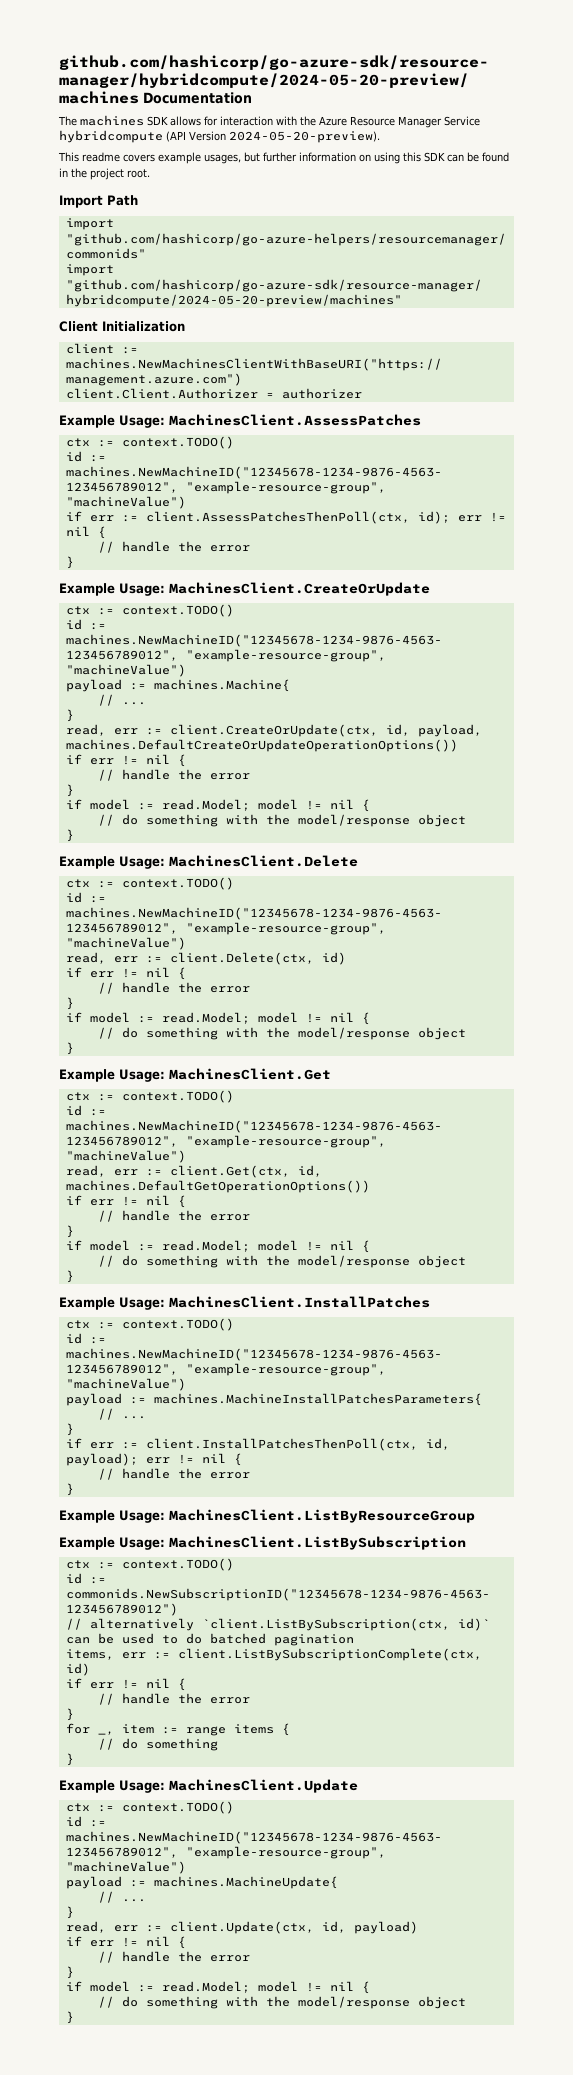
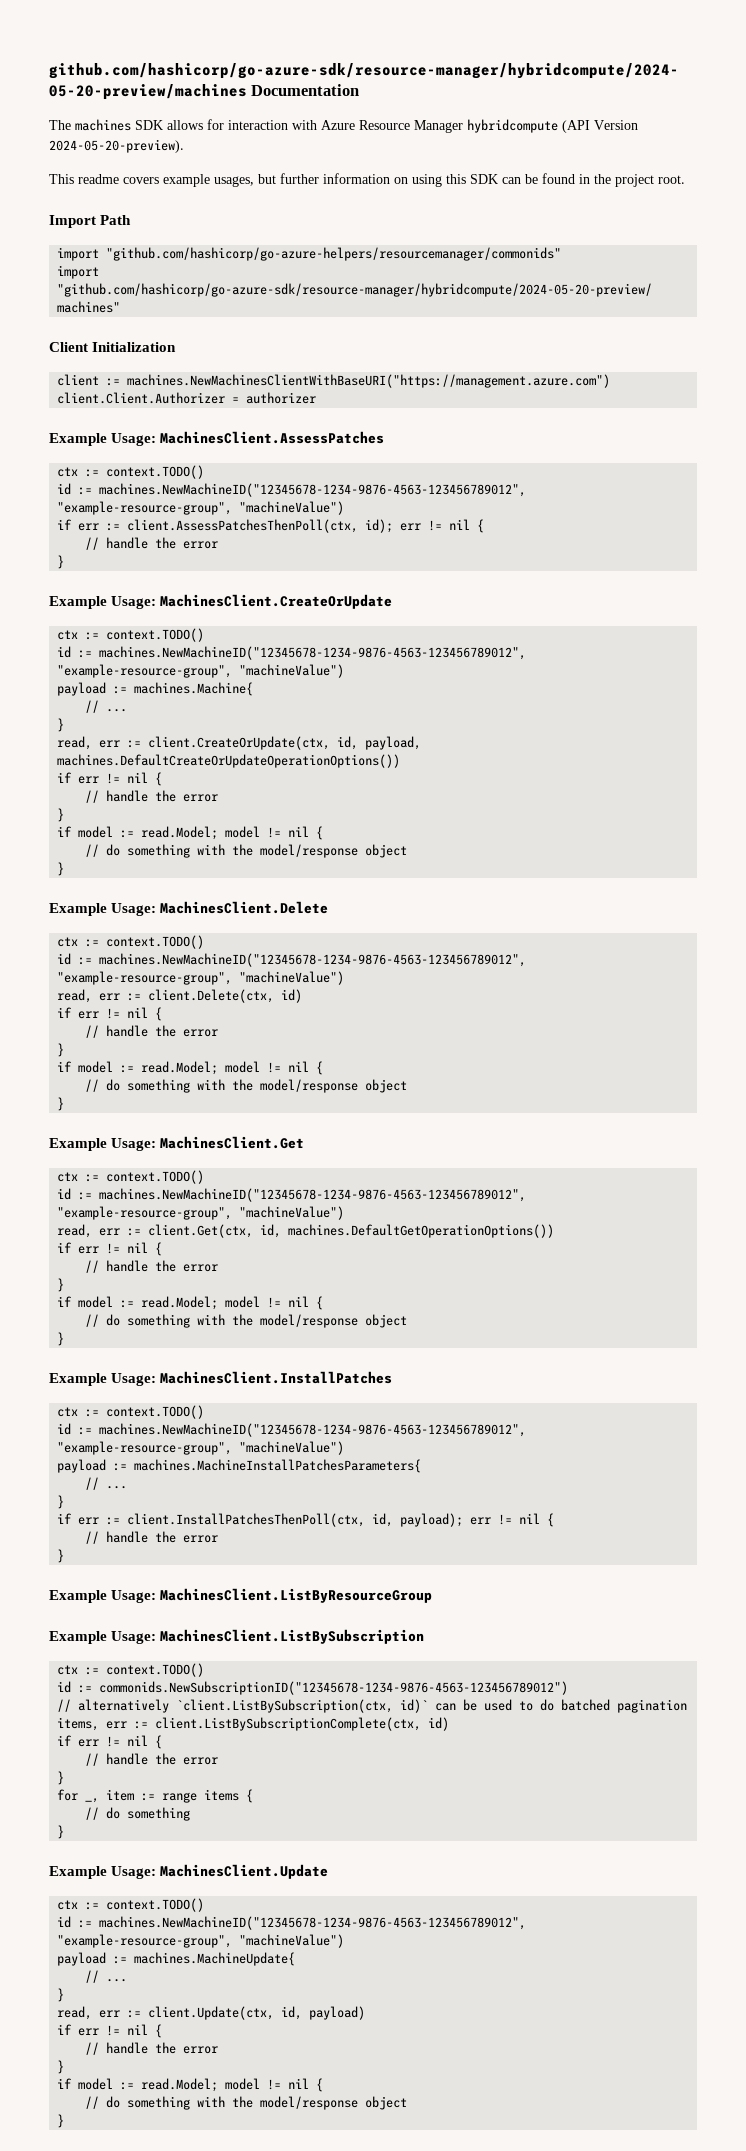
[300,116,316,126] the -> (317, 125) none
[444,116,480,126] Service -> (463, 126) none

